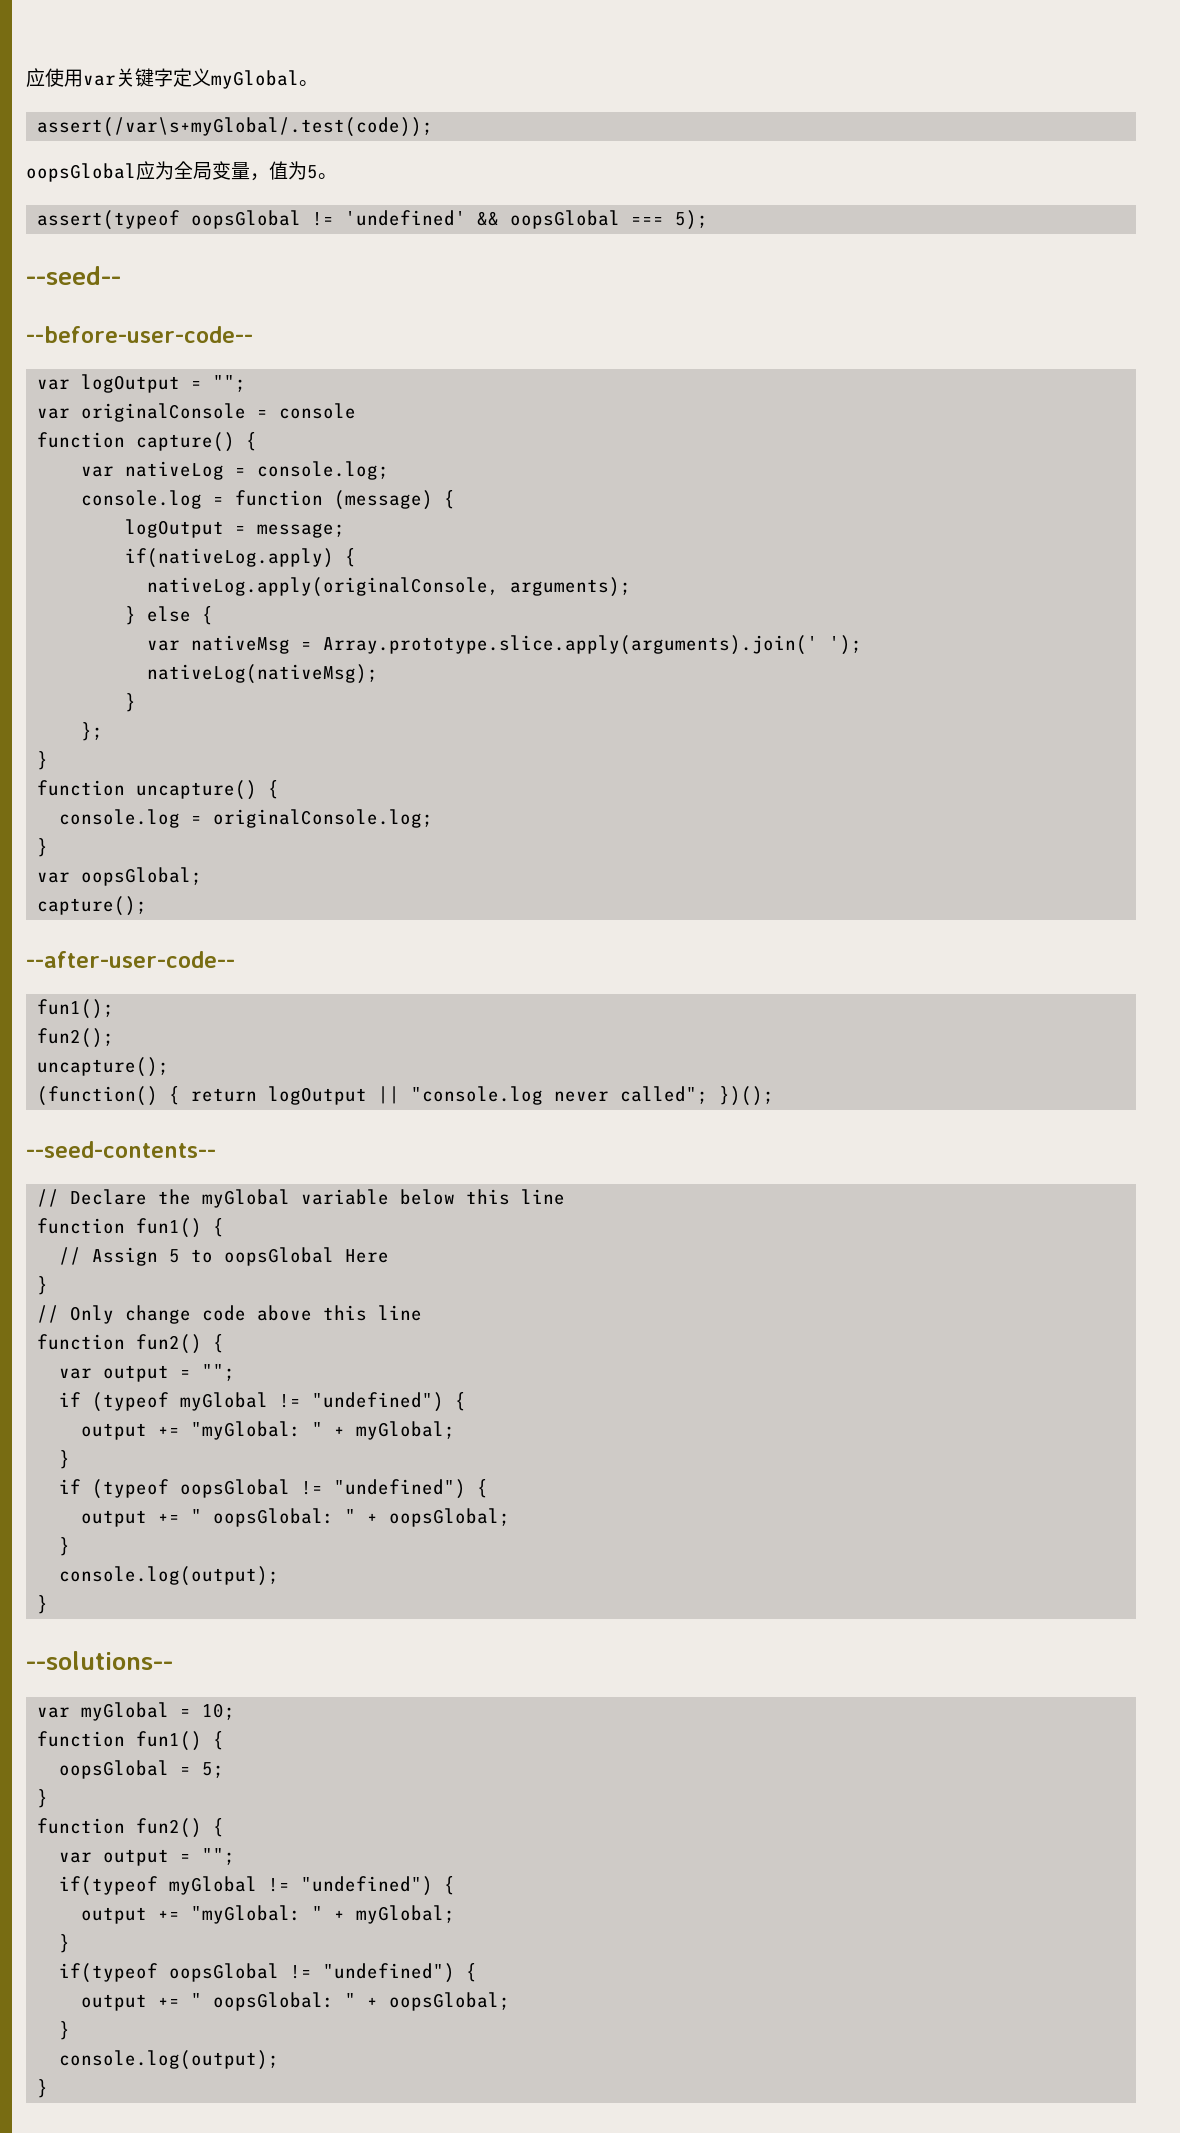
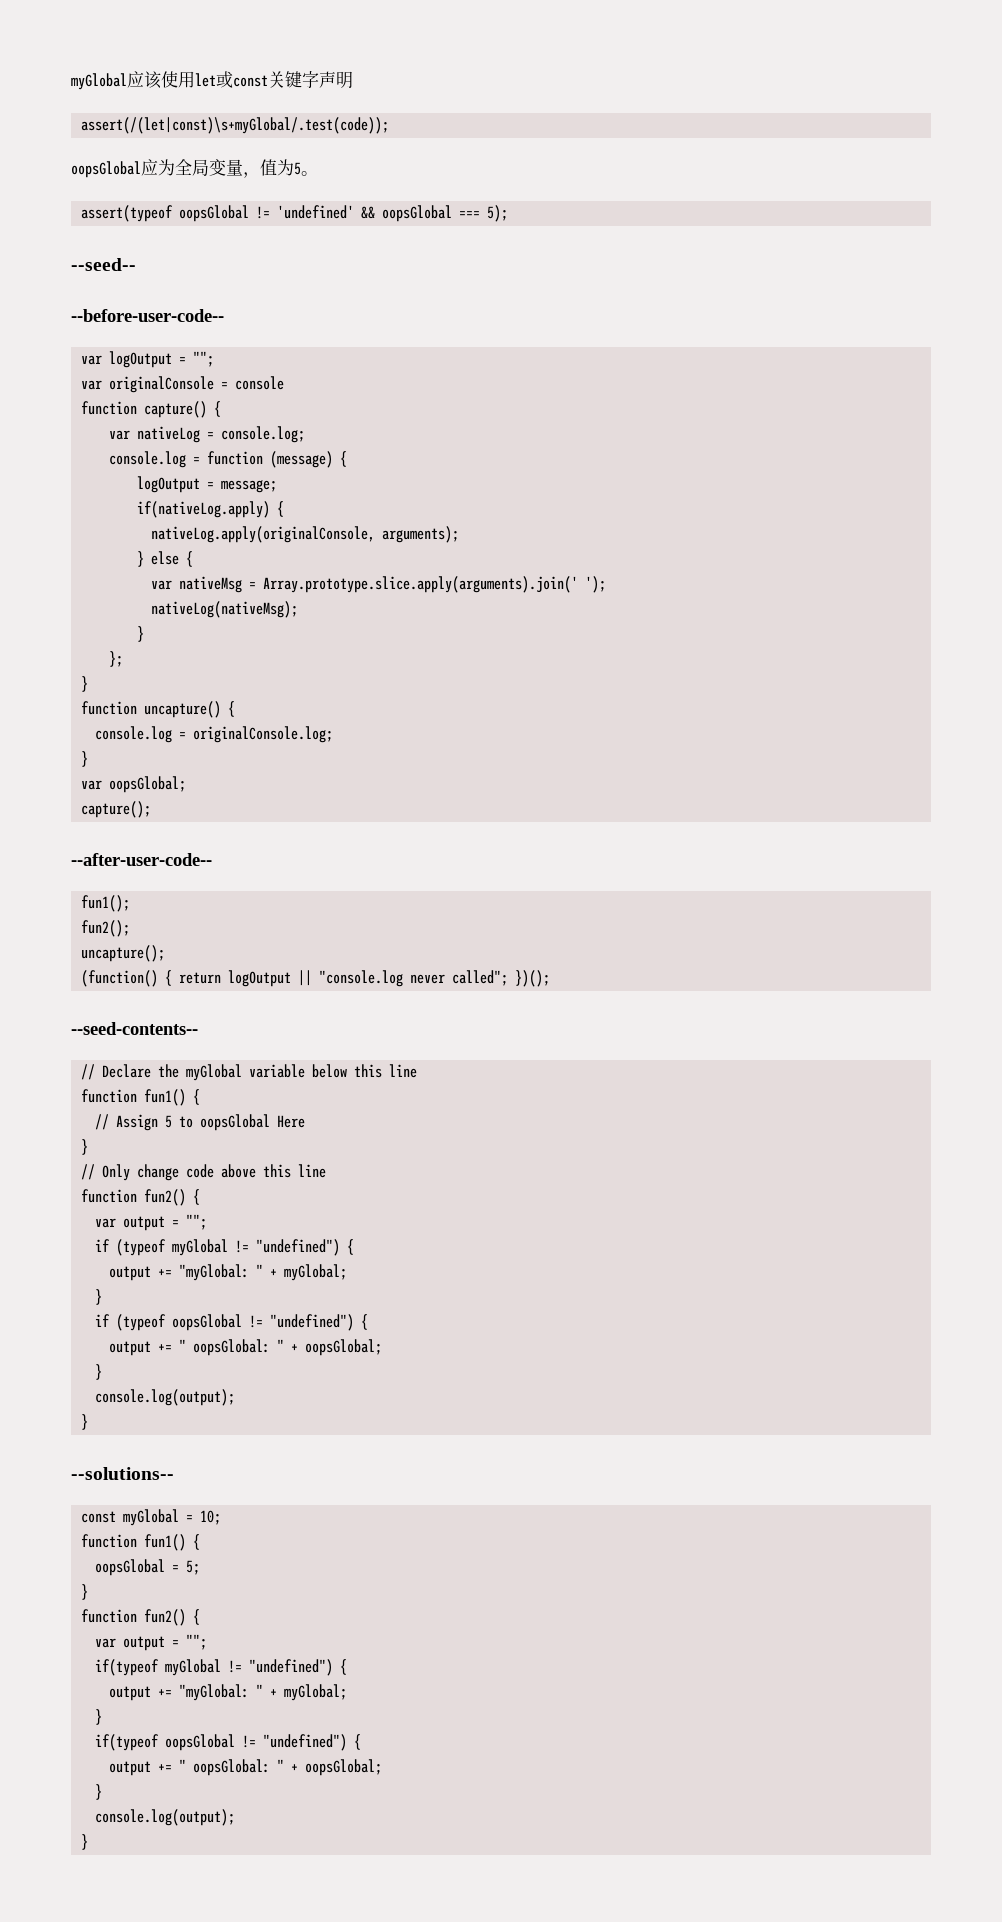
[26,68,318,89] [37,117,434,137] 应使用var关键字定义myGlobal。 // assert(/var\s+myGlobal/.test(code)); -> [71,71,353,90] [81,117,390,134] myGlobal应该使用let或const关键字声明 // assert(/(let|const)\s+myGlobal/.test(code));
[37,1707,71,1718] var -> [81,1511,117,1523] const

